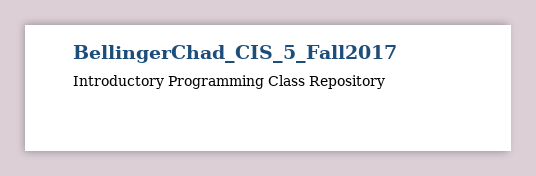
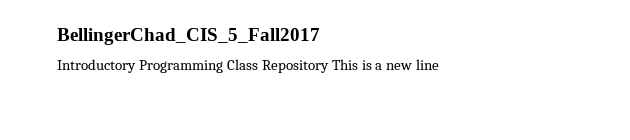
(385, 82) none -> [331,59,440,70] This is a new line

